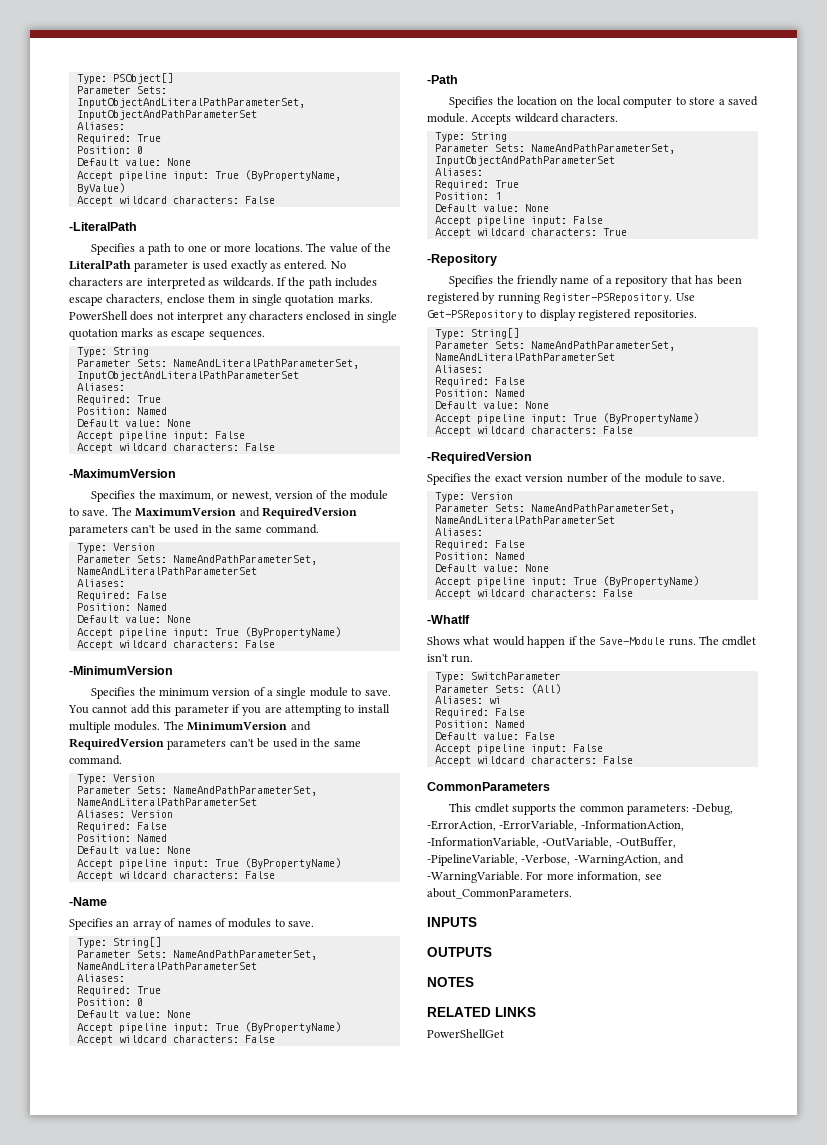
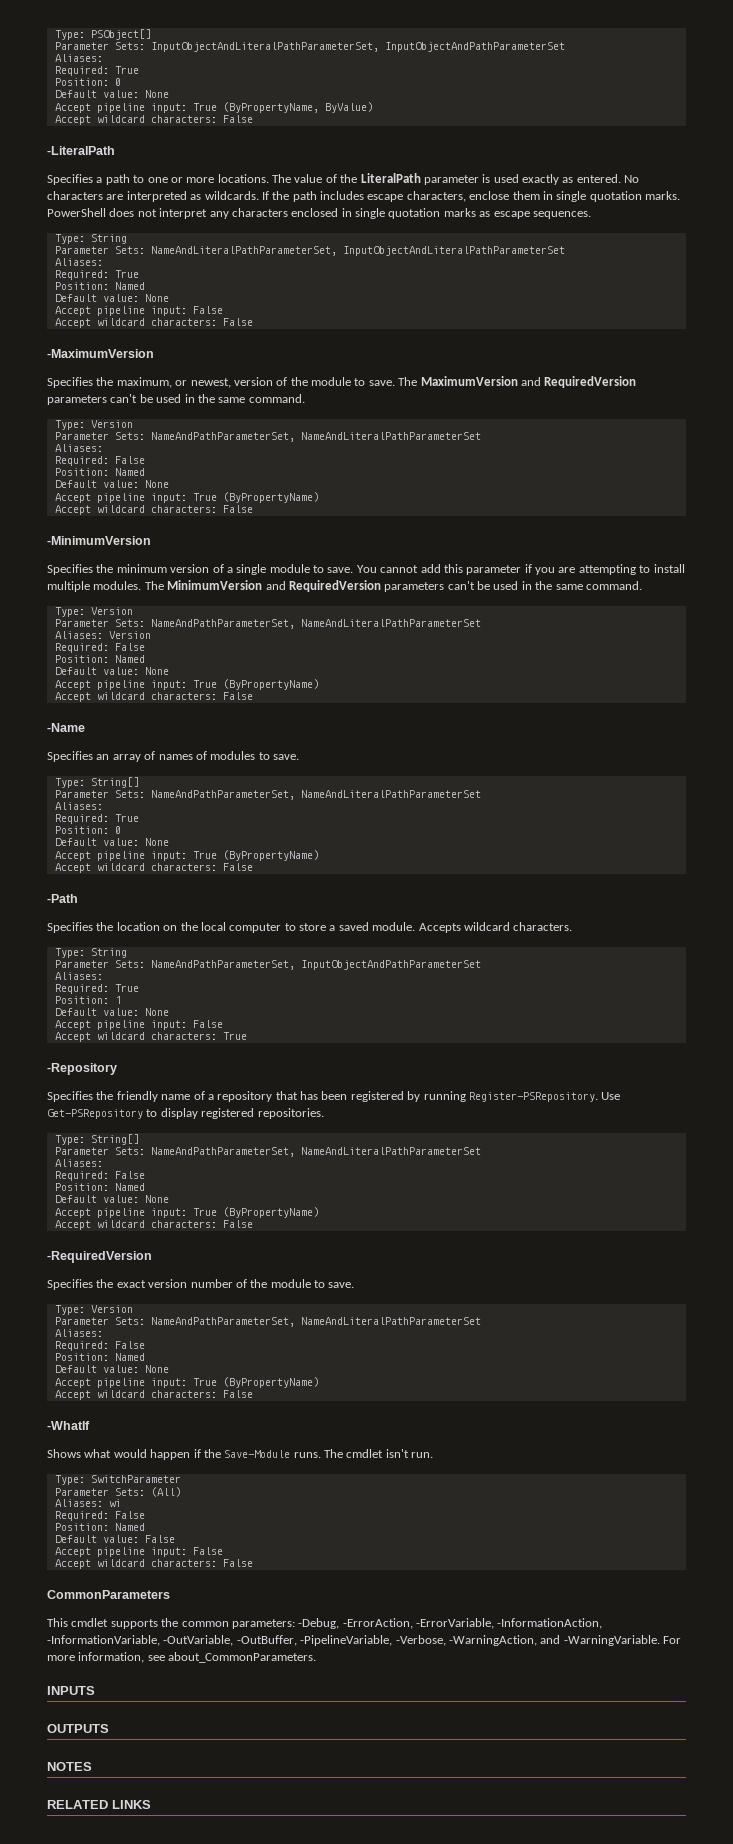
[427,1029,504,1038] // PowerShellGet -> (151, 1804) none

